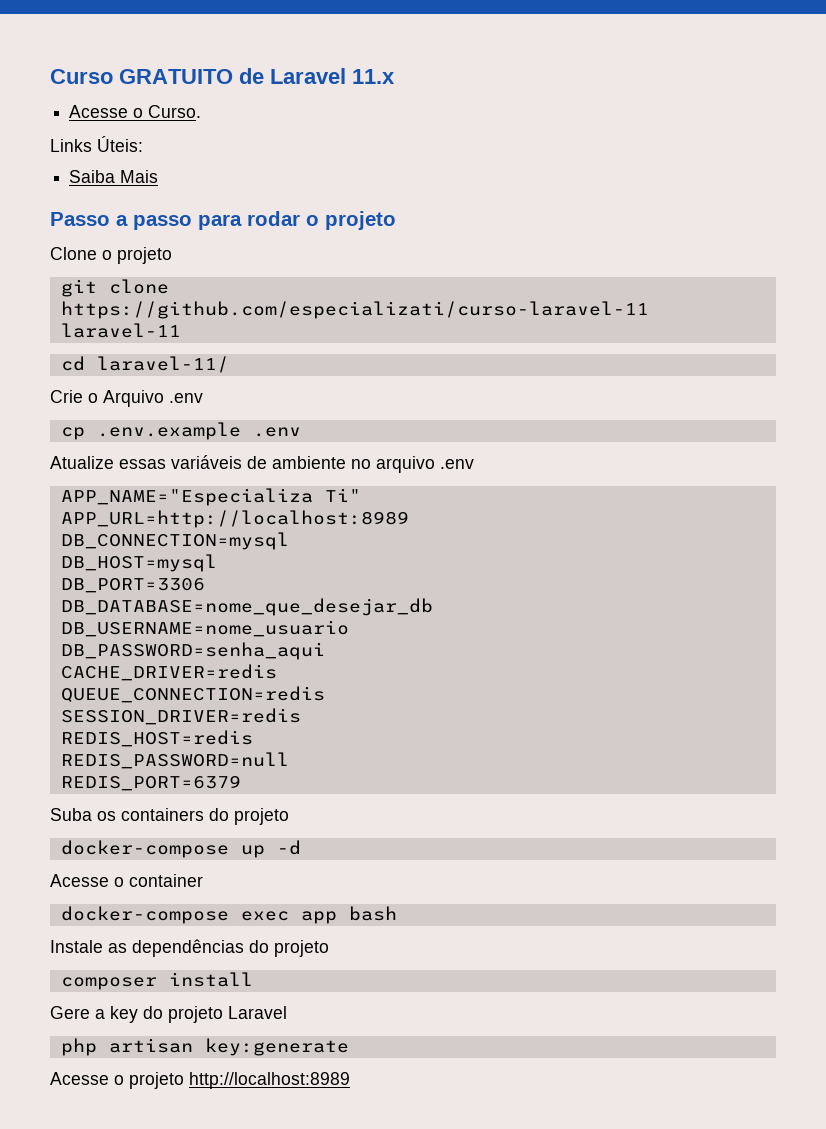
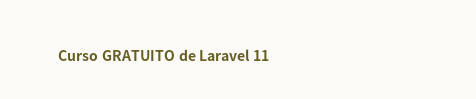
[352,69,395,84] [69,105,202,118] [50,136,143,152] [69,170,159,183] [50,211,396,230] [50,247,172,264] [60,279,169,297] [60,301,649,319] [60,323,181,338] [60,356,229,373] [50,390,203,407] [60,422,301,440] [50,455,474,473] [60,488,361,506] [60,510,409,528] [60,532,289,550] [60,554,217,572] [60,578,205,593] [60,598,433,616] [60,620,349,637] [60,642,325,660] [60,664,277,681] [60,686,325,703] [60,708,301,725] [60,730,253,747] [60,752,289,769] [60,775,241,791] [50,808,289,825] [60,840,301,858] [50,874,203,887] [60,906,397,924] [50,939,329,957] [60,972,253,990] [50,1006,287,1023] [60,1038,349,1056] [50,1072,350,1089] 11.x // Acesse o Curso. // Links Úteis: // Saiba Mais // Passo a passo para rodar o projeto // Clone o projeto // git clone https://github.com/especializati/curso-laravel-11 laravel-11 // cd laravel-11/ // Crie o Arquivo .env // cp .env.example .env // Atualize essas variáveis de ambiente no arquivo .env // APP_NAME="Especializa Ti" // APP_URL=http://localhost:8989 // DB_CONNECTION=mysql // DB_HOST=mysql // DB_PORT=3306 // DB_DATABASE=nome_que_desejar_db // DB_USERNAME=nome_usuario // DB_PASSWORD=senha_aqui // CACHE_DRIVER=redis // QUEUE_CONNECTION=redis // SESSION_DRIVER=redis // REDIS_HOST=redis // REDIS_PASSWORD=null // REDIS_PORT=6379 // Suba os containers do projeto // docker-compose up -d // Acesse o container // docker-compose exec app bash // Instale as dependências do projeto // composer install // Gere a key do projeto Laravel // php artisan key:generate // Acesse o projeto http://localhost:8989 -> [253,50,270,61] 11

